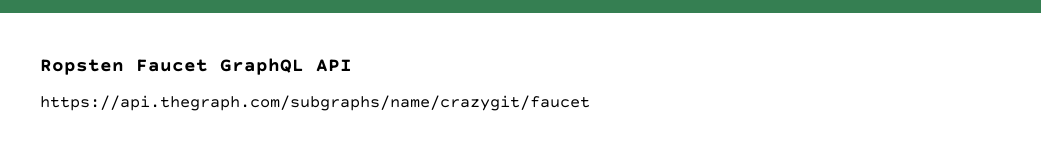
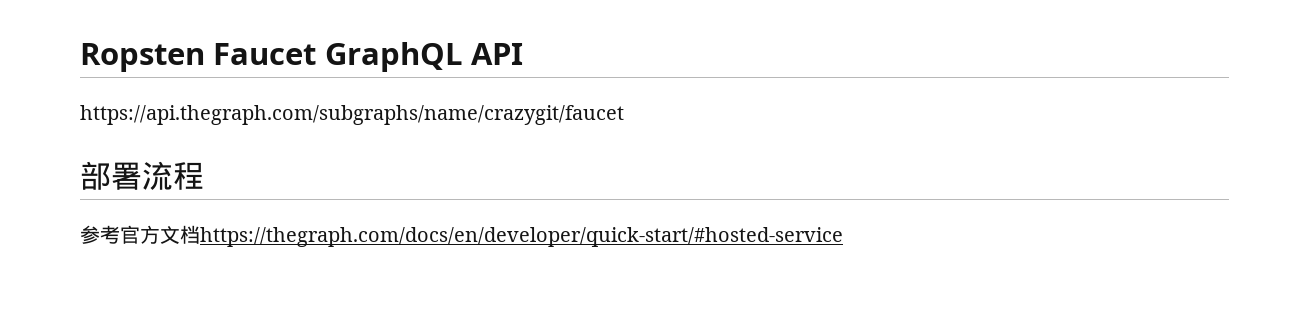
(590, 103) none -> [80,161,204,190] [80,225,843,247] // 部署流程 // 参考官方文档https://thegraph.com/docs/en/developer/quick-start/#hosted-service

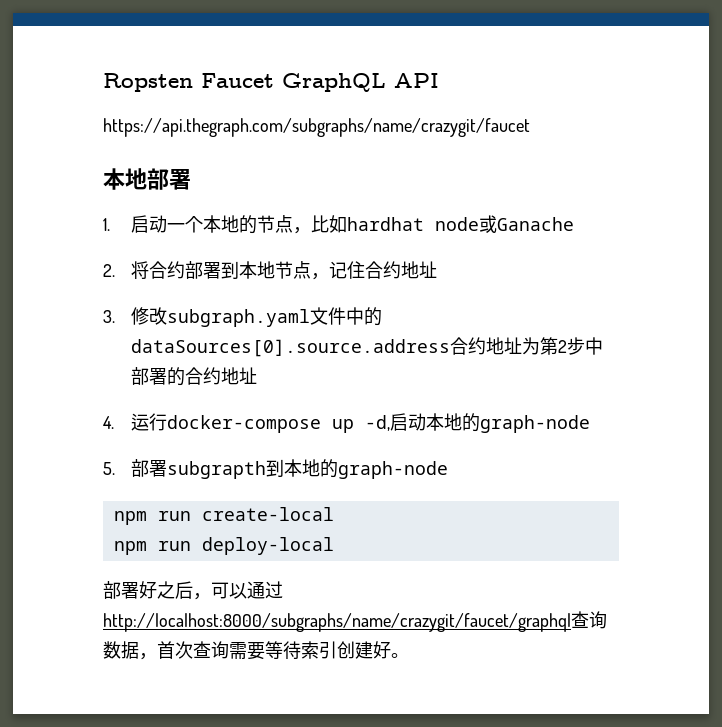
[80,161,204,190] [80,225,843,247] 部署流程 // 参考官方文档https://thegraph.com/docs/en/developer/quick-start/#hosted-service -> [103,168,191,190] [103,215,574,234] [103,261,437,280] [103,307,382,327] [130,337,603,357] [130,367,257,386] [103,413,590,433] [103,459,448,479] [113,507,334,525] [113,537,334,555] [103,581,283,600] [103,611,607,632] [103,641,409,660] 本地部署 // 1.启动一个本地的节点，比如hardhat node或Ganache // 2.将合约部署到本地节点，记住合约地址 // 3.修改subgraph.yaml文件中的dataSources[0].source.address合约地址为第2步中部署的合约地址 // 4.运行docker-compose up -d,启动本地的graph-node // 5.部署subgrapth到本地的graph-node // npm run create-local // npm run deploy-local // 部署好之后，可以通过http://localhost:8000/subgraphs/name/crazygit/faucet/graphql查询数据，首次查询需要等待索引创建好。

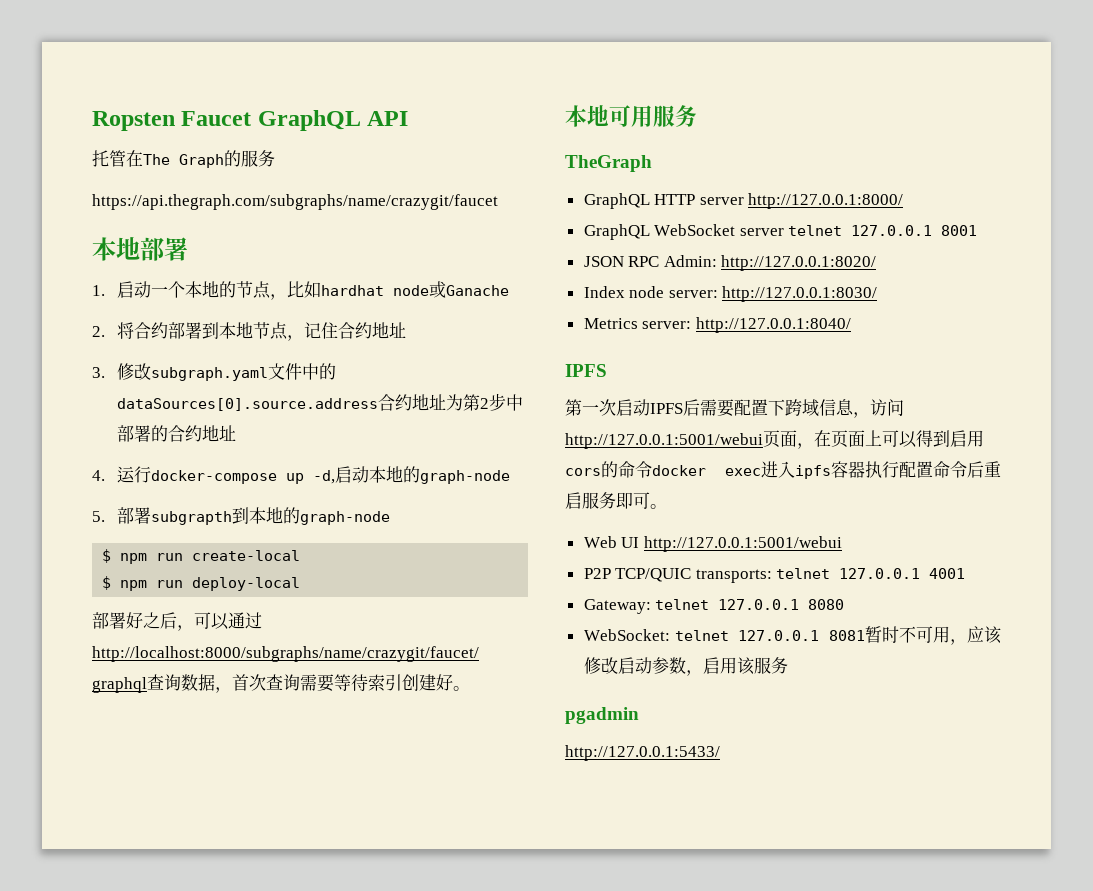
(439, 80) none -> [92,150,275,168] // 托管在The Graph的服务
(448, 470) none -> [102,549,112,563] $
(334, 514) none -> [102,576,112,590] $
(409, 655) none -> [565,105,697,127] [565,155,652,172] [583,193,904,209] [583,224,978,240] [583,255,877,271] [583,286,878,302] [583,317,851,333] [565,364,607,377] [565,399,904,418] [565,430,984,449] [565,461,1001,479] [565,492,667,509] [583,536,842,552] [583,568,966,583] [583,599,845,614] [583,626,1002,645] [583,657,788,676] [565,707,639,724] [565,745,720,761] // 本地可用服务 // TheGraph // GraphQL HTTP server http://127.0.0.1:8000/ // GraphQL WebSocket server telnet 127.0.0.1 8001 // JSON RPC Admin: http://127.0.0.1:8020/ // Index node server: http://127.0.0.1:8030/ // Metrics server: http://127.0.0.1:8040/ // IPFS // 第一次启动IPFS后需要配置下跨域信息，访问http://127.0.0.1:5001/webui页面，在页面上可以得到启用cors的命令docker exec进入ipfs容器执行配置命令后重启服务即可。 // Web UI http://127.0.0.1:5001/webui // P2P TCP/QUIC transports: telnet 127.0.0.1 4001 // Gateway: telnet 127.0.0.1 8080 // WebSocket: telnet 127.0.0.1 8081暂时不可用，应该修改启动参数，启用该服务 // pgadmin // http://127.0.0.1:5433/

